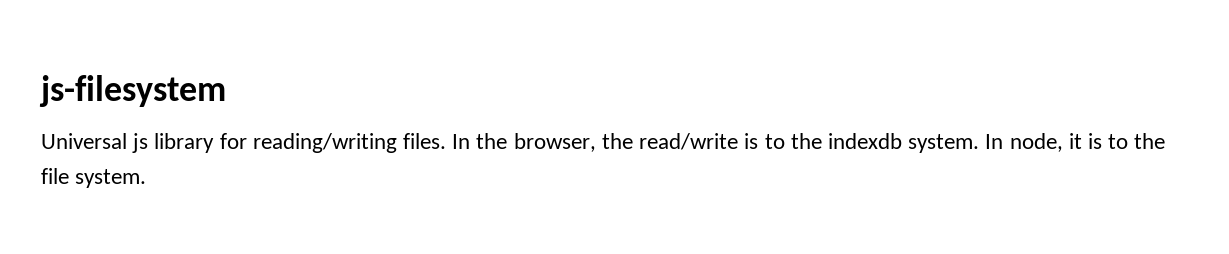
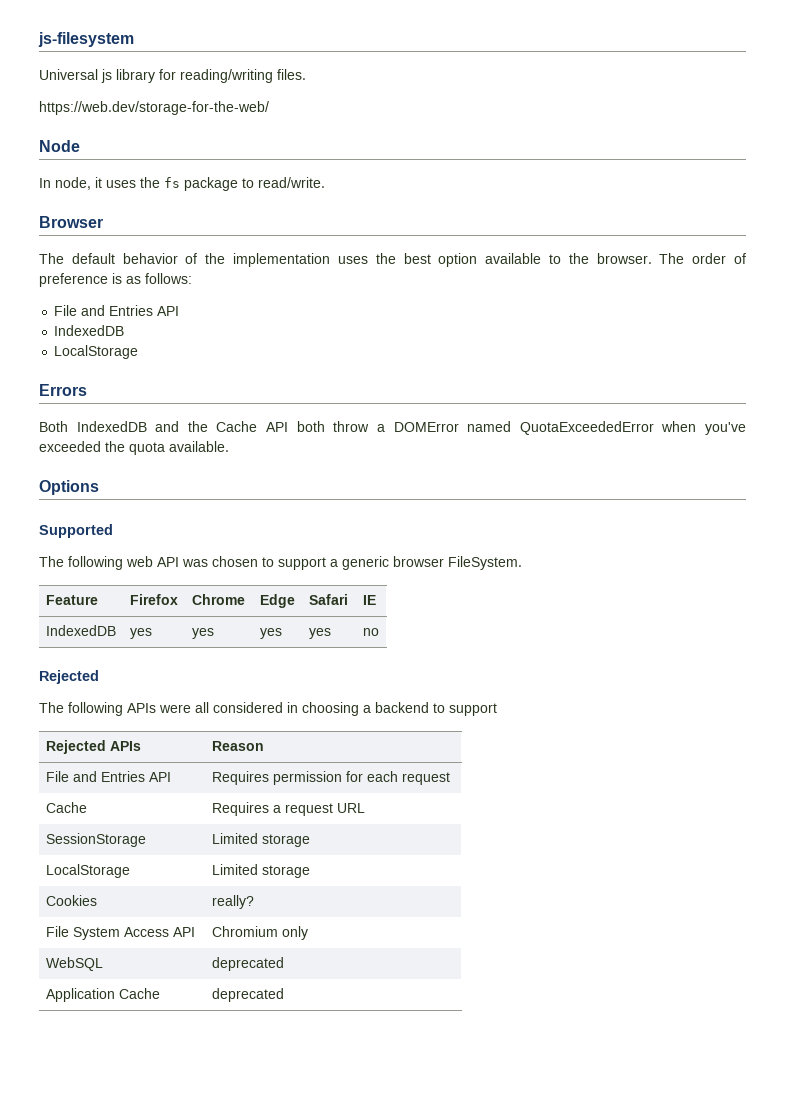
[452,133,1166,153] [41,168,147,188] In the browser, the read/write is to the indexdb system. In node, it is to the file system. -> [39,101,269,115] [39,140,80,152] [39,177,325,191] [39,216,103,228] [39,253,746,267] [39,273,192,287] [54,305,180,316] [54,325,125,336] [54,345,139,359] [39,384,87,396] [39,421,747,435] [39,441,229,455] [39,480,99,495] [39,524,113,538] [39,556,522,570] [45,595,98,605] [129,594,178,605] [191,594,245,605] [259,594,295,608] [308,594,348,605] [362,595,376,605] [45,625,116,636] [129,628,152,639] [191,628,214,639] [259,628,282,639] [308,628,331,639] [362,628,379,636] [39,670,99,684] [39,702,497,716] [45,740,141,754] [211,741,264,751] [45,771,171,782] [211,771,450,785] [45,802,87,813] [211,802,365,816] [45,833,146,847] [211,833,310,847] [45,864,130,878] [211,864,310,878] [45,895,97,906] [211,895,254,909] [45,926,195,940] [211,926,308,940] [45,957,103,971] [211,957,284,971] [45,988,160,1002] [211,988,284,1002] // https://web.dev/storage-for-the-web/ // Node // In node, it uses the fs package to read/write. // Browser // The default behavior of the implementation uses the best option available to the browser. The order of preference is as follows: // File and Entries API // IndexedDB // LocalStorage // Errors // Both IndexedDB and the Cache API both throw a DOMError named QuotaExceededError when you've exceeded the quota available. // Options // Supported // The following web API was chosen to support a generic browser FileSystem. // Feature | Firefox | Chrome | Edge | Safari | IE // IndexedDB | yes | yes | yes | yes | no // Rejected // The following APIs were all considered in choosing a backend to support // Rejected APIs | Reason // File and Entries API | Requires permission for each request // Cache | Requires a request URL // SessionStorage | Limited storage // LocalStorage | Limited storage // Cookies | really? // File System Access API | Chromium only // WebSQL | deprecated // Application Cache | deprecated

